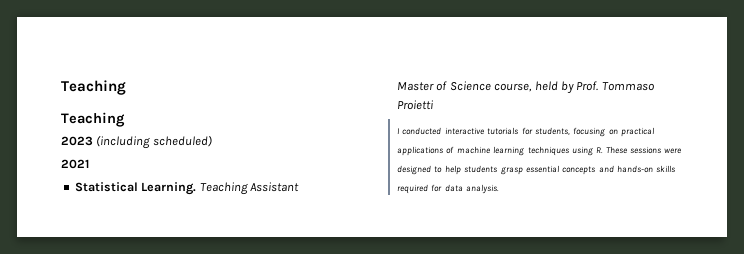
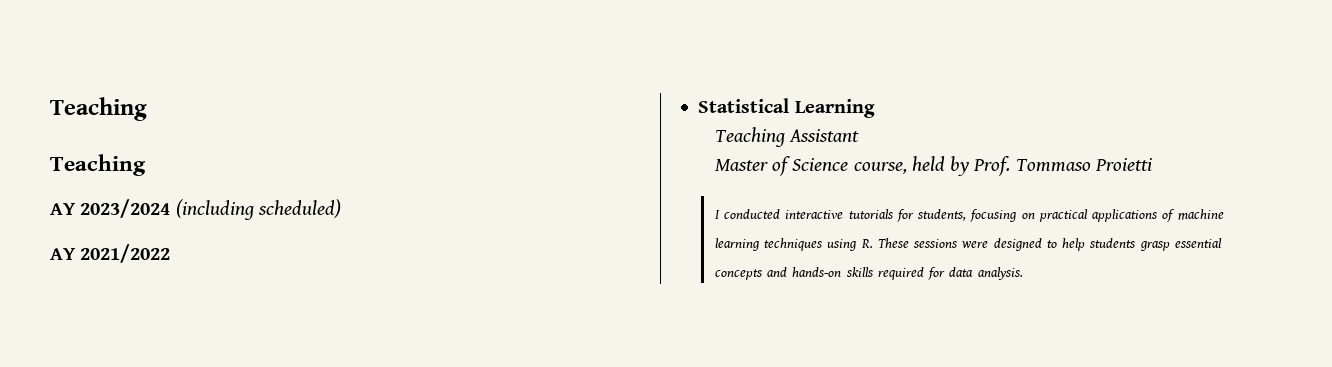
[61,136,93,146] 2023 -> [50,199,171,218] AY 2023/2024
[61,159,89,169] 2021 -> [50,244,171,263] AY 2021/2022
[141,182,197,195] Learning. -> [794,99,875,118] Learning //

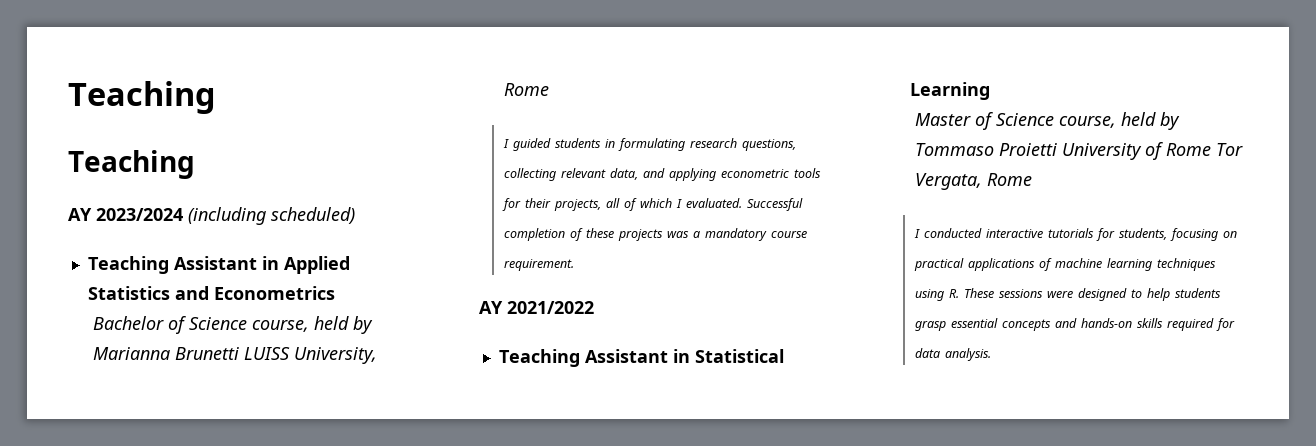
(341, 208) none -> [87,256,350,274] [87,286,335,300] [93,316,374,334] [93,347,378,364] [504,83,550,96] [503,138,797,151] [504,168,822,181] [502,198,804,211] [504,228,808,241] [504,259,575,271] // Teaching Assistant in Applied Statistics and Econometrics // Bachelor of Science course, held by Marianna Brunetti LUISS University, Rome // I guided students in formulating research questions, collecting relevant data, and applying econometric tools for their projects, all of which I evaluated. Successful completion of these projects was a mandatory course requirement.
(171, 253) none -> [498,349,690,367] Teaching Assistant in
[714,127,860,147] // Teaching Assistant -> (990, 91) none
[973,156,1011,176] Prof. -> (1181, 121) none
(1152, 164) none -> [1062,142,1244,160] [915,173,1033,190] University of Rome Tor Vergata, Rome

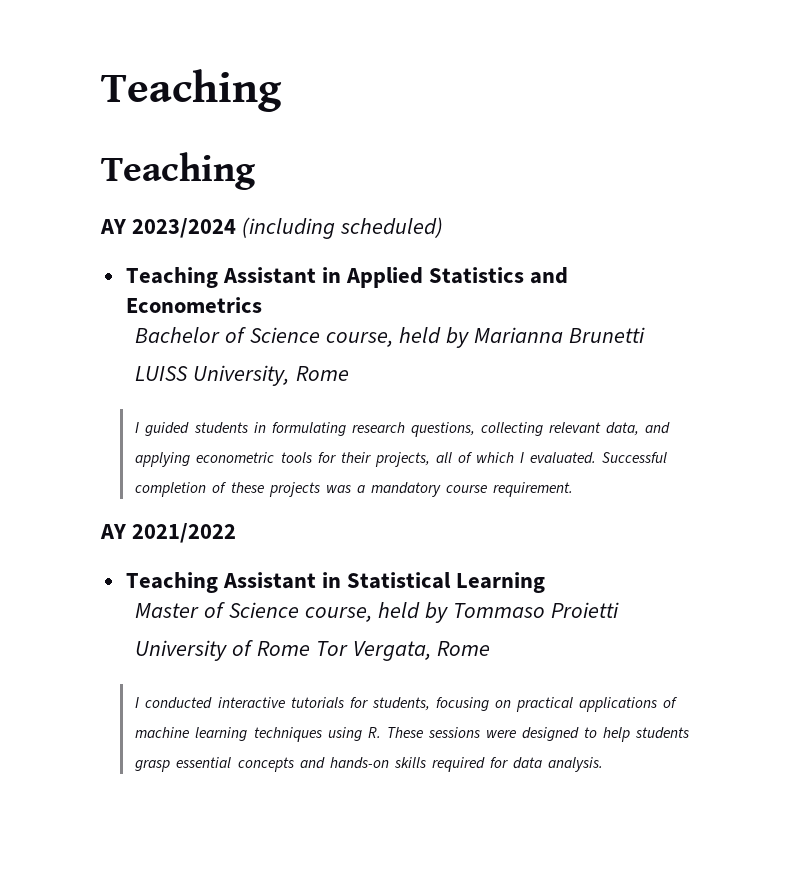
(240, 353) none -> (645, 335) //
(1058, 149) none -> (619, 610) //

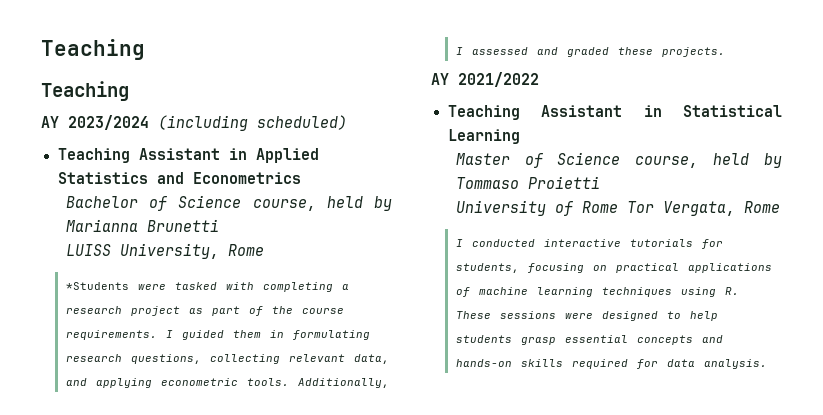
(349, 373) none -> [65,282,349,292] [65,306,344,316] [65,330,157,340] *Students were tasked with completing a research project as part of the course requirements.
[193,422,248,434] students -> [232,330,261,338] them
[280,452,668,467] [135,482,573,497] tools for their projects, all of which I evaluated. Successful completion of these projects was a mandatory course requirement. -> [246,378,389,388] [455,47,725,57] tools. Additionally, I assessed and graded these projects.

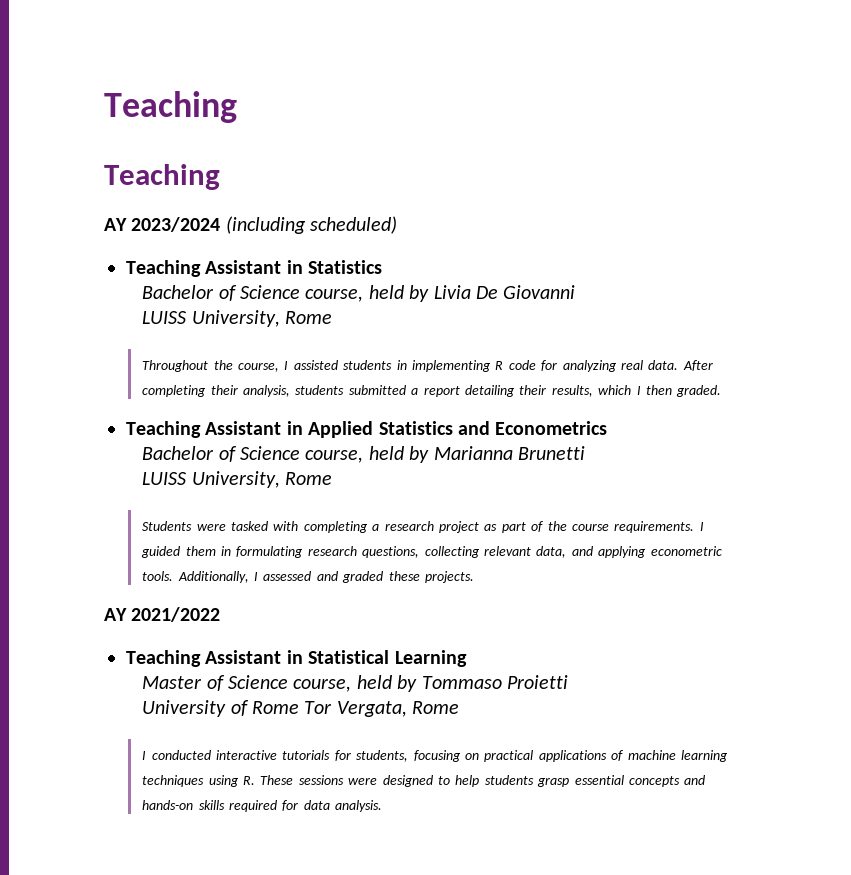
(347, 122) none -> [126,260,383,277] [142,285,576,302] [142,310,332,327] [142,360,713,372] [142,385,722,397] // Teaching Assistant in Statistics // Bachelor of Science course, held by Livia De Giovanni // LUISS University, Rome // Throughout the course, I assisted students in implementing R code for analyzing real data. After completing their analysis, students submitted a report detailing their results, which I then graded.
[65,282,129,290] *Students -> [142,521,193,531] Students

